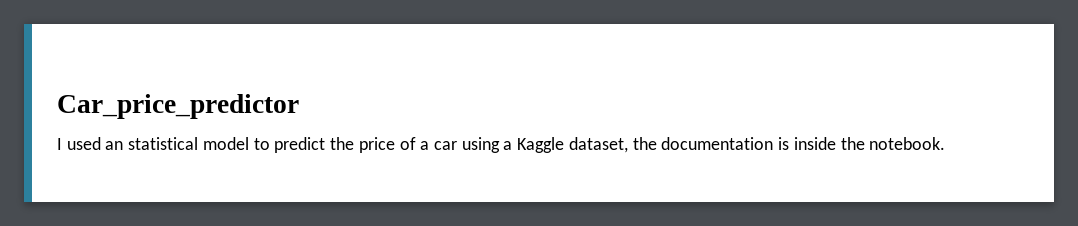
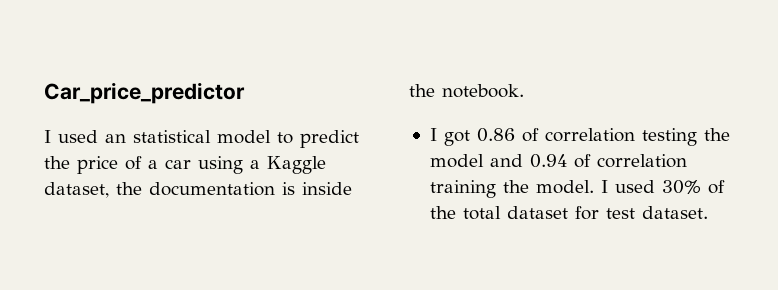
(946, 143) none -> [429,128,730,146] [429,154,687,168] [429,180,725,198] [429,206,708,220] // I got 0.86 of correlation testing the model and 0.94 of correlation training the model. I used 30% of the total dataset for test dataset.

